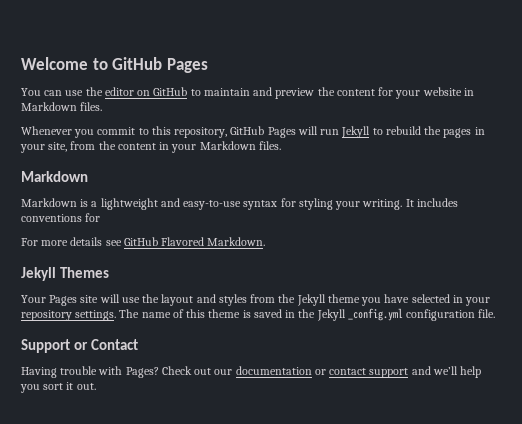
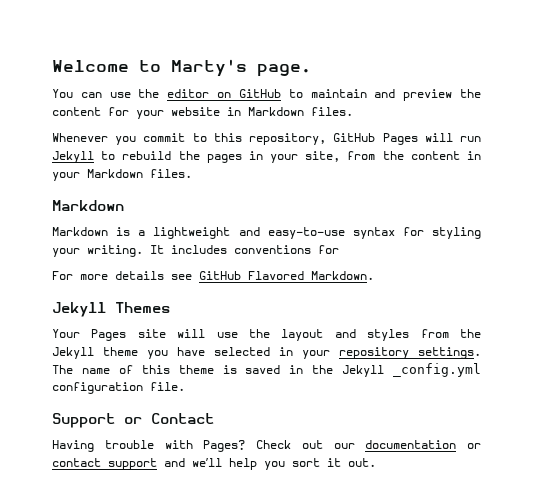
[112,57,208,73] GitHub Pages -> [171,59,311,77] Marty's page.

